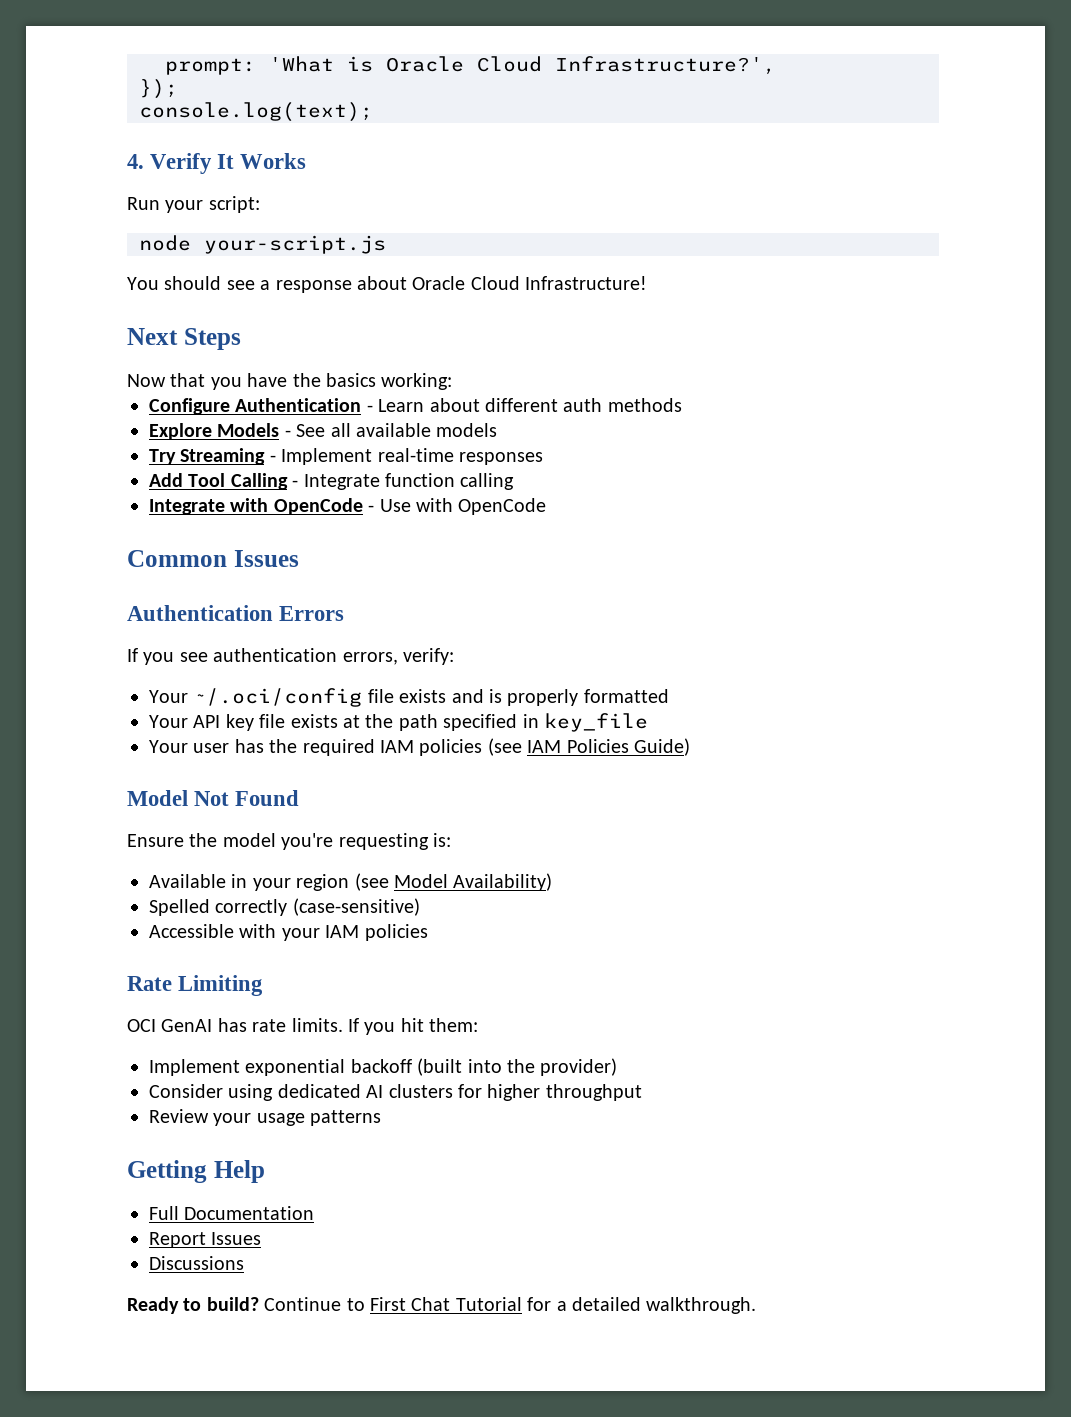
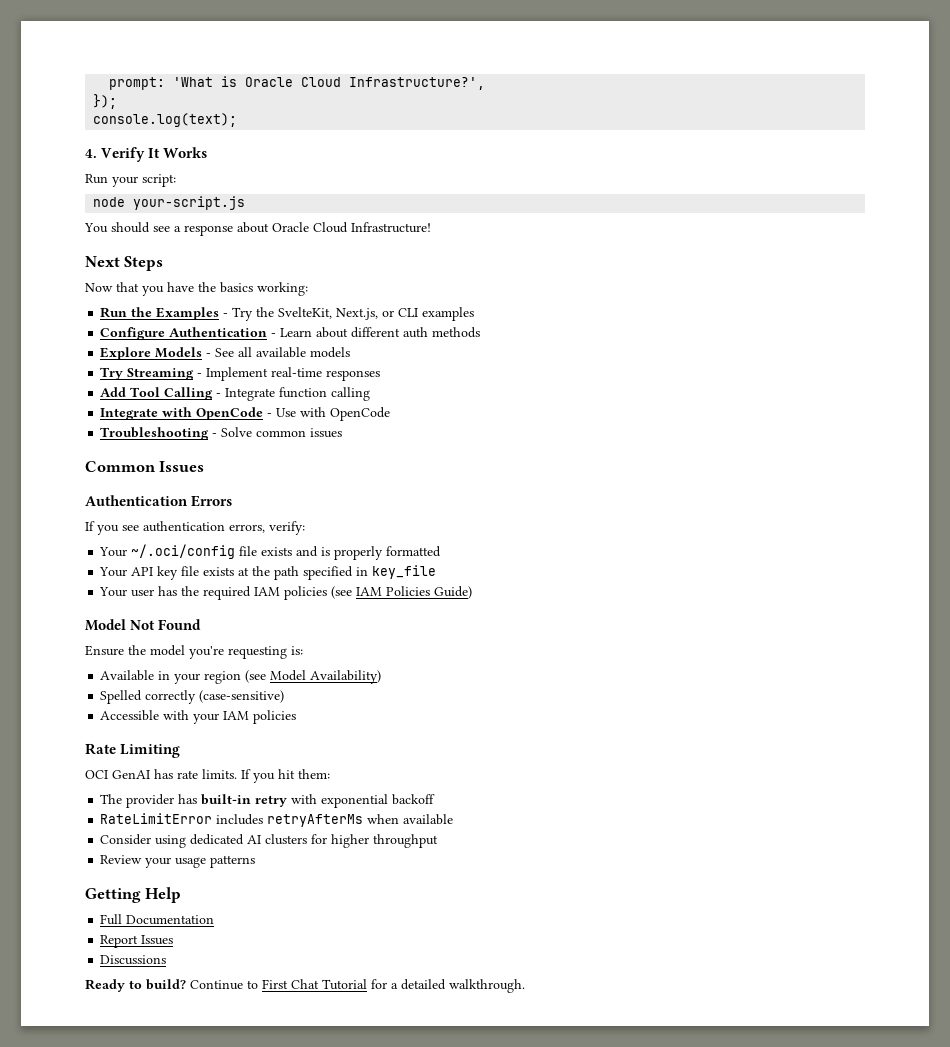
(453, 381) none -> [100,307,475,321] // Run the Examples - Try the SvelteKit, Next.js, or CLI examples
(547, 506) none -> [100,427,343,440] // Troubleshooting - Solve common issues
[149,1058,618,1076] Implement exponential backoff (built into the provider) -> [100,794,436,808] [100,813,454,827] The provider has built-in retry with exponential backoff // RateLimitError includes retryAfterMs when available

